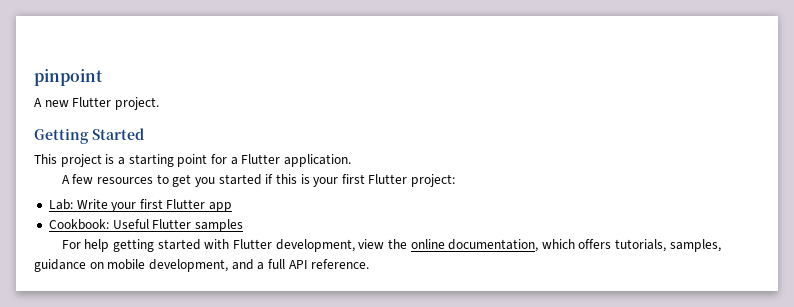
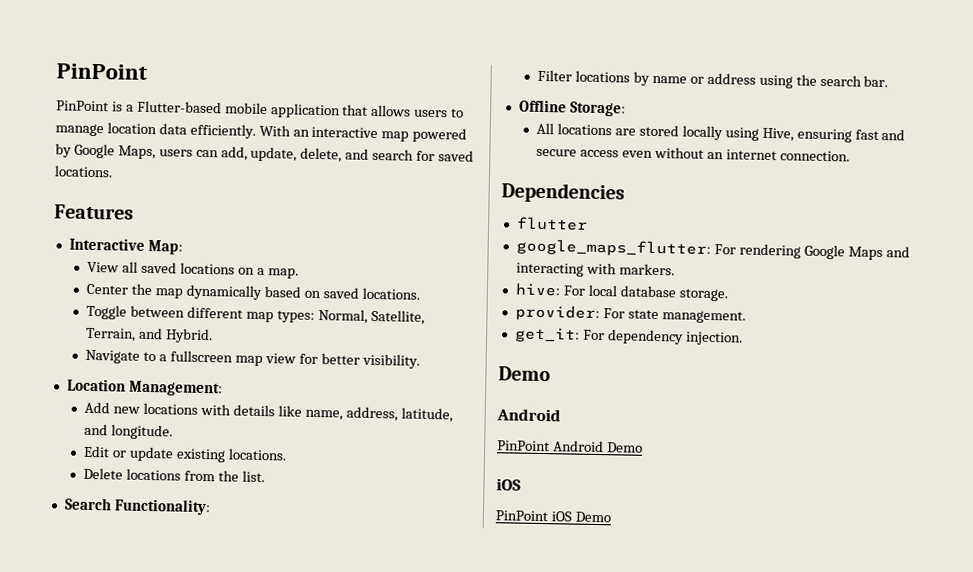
[34,69,103,86] [34,97,159,110] [34,128,144,144] [34,154,351,167] [61,174,456,187] [48,199,233,212] [48,219,243,232] [61,239,721,252] [34,259,370,272] pinpoint // A new Flutter project. // Getting Started // This project is a starting point for a Flutter application. // A few resources to get you started if this is your first Flutter project: // Lab: Write your first Flutter app // Cookbook: Useful Flutter samples // For help getting started with Flutter development, view the online documentation, which offers tutorials, samples, guidance on mobile development, and a full API reference. -> [56,63,148,80] [56,100,465,119] [55,122,468,143] [55,143,475,163] [54,165,113,178] [54,204,134,220] [68,237,183,255] [87,261,299,279] [86,283,420,301] [86,304,425,325] [85,327,214,344] [85,349,420,369] [66,378,223,397] [84,401,453,423] [84,423,174,440] [83,445,287,463] [83,467,265,483] [63,497,211,516] [537,69,889,89] [518,99,626,117] [536,122,906,143] [536,146,850,162] [501,182,625,204] [516,216,588,231] [515,238,910,261] [515,262,675,277] [514,282,728,302] [514,304,746,324] [514,327,743,346] [498,366,551,382] [496,408,561,422] [497,440,643,453] [496,478,521,491] [495,510,611,523] PinPoint // PinPoint is a Flutter-based mobile application that allows users to manage location data efficiently. With an interactive map powered by Google Maps, users can add, update, delete, and search for saved locations. // Features // Interactive Map: // View all saved locations on a map. // Center the map dynamically based on saved locations. // Toggle between different map types: Normal, Satellite, Terrain, and Hybrid. // Navigate to a fullscreen map view for better visibility. // Location Management: // Add new locations with details like name, address, latitude, and longitude. // Edit or update existing locations. // Delete locations from the list. // Search Functionality: // Filter locations by name or address using the search bar. // Offline Storage: // All locations are stored locally using Hive, ensuring fast and secure access even without an internet connection. // Dependencies // flutter // google_maps_flutter: For rendering Google Maps and interacting with markers. // hive: For local database storage. // provider: For state management. // get_it: For dependency injection. // Demo // Android // PinPoint Android Demo // iOS // PinPoint iOS Demo

